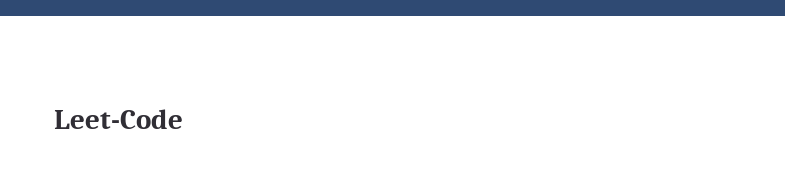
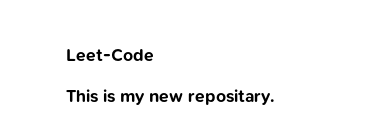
(183, 119) none -> [66,89,274,105] // This is my new repositary.

